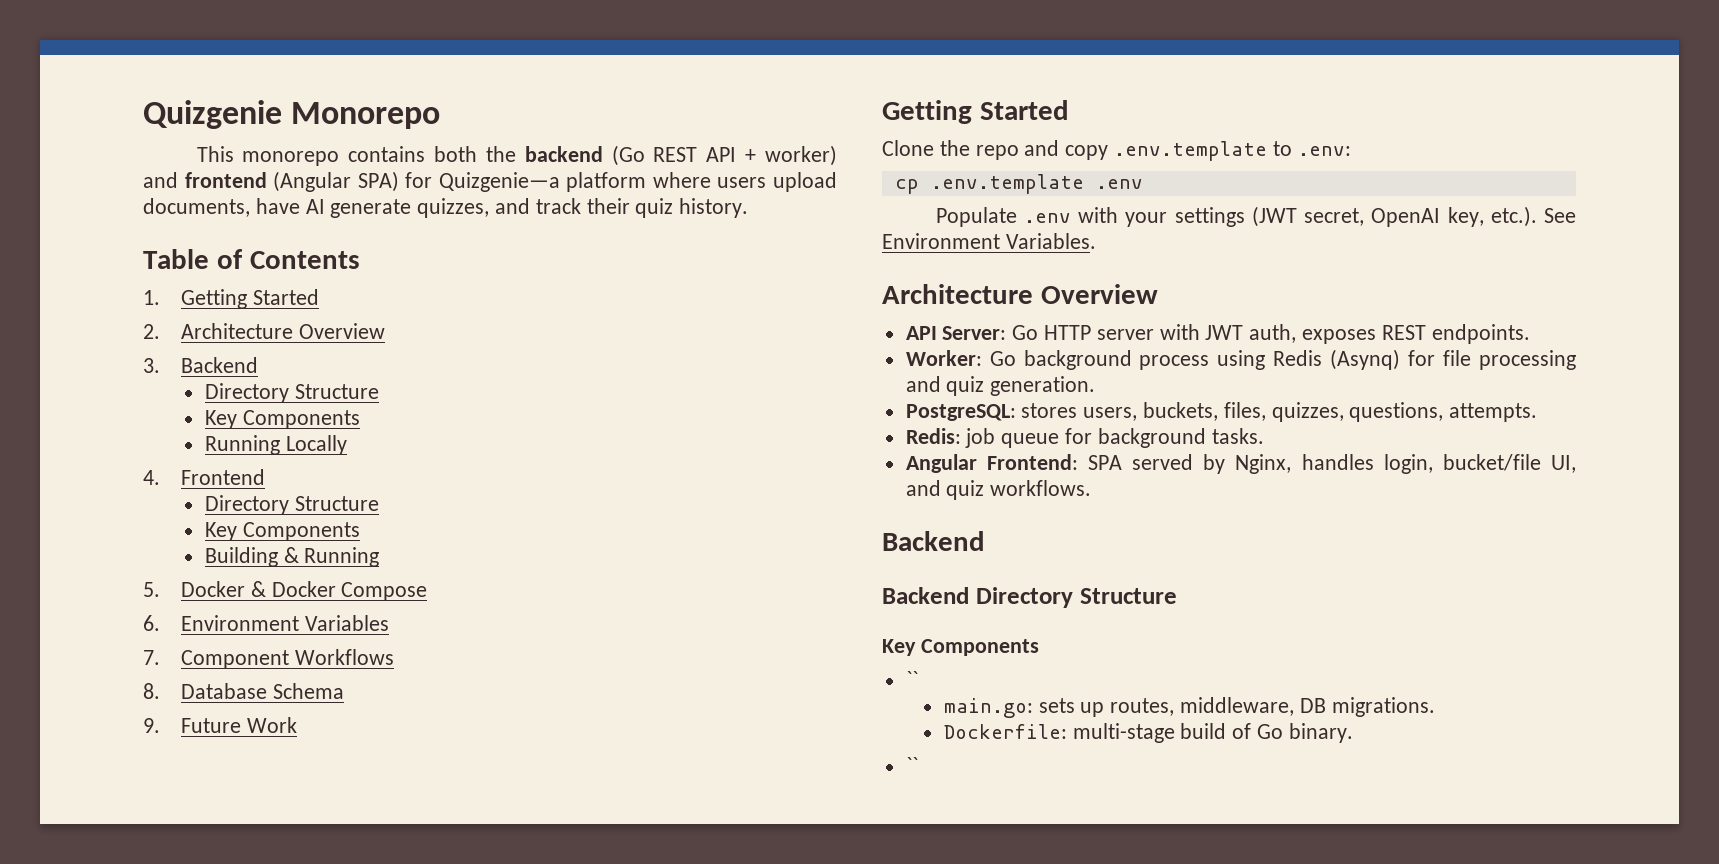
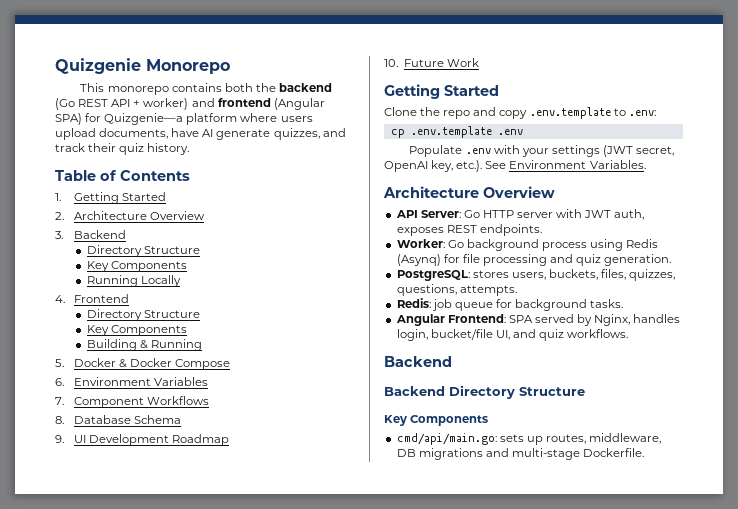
(160, 725) none -> [74,434,230,446] [384,59,398,67] UI Development Roadmap // 10.
[905,671,918,687] [943,698,1033,718] `` // main.go: -> [396,433,497,445] cmd/api/main.go:
[1331,697,1435,717] [943,723,1353,743] [905,757,918,773] migrations. // Dockerfile: multi-stage build of Go binary. // `` -> [418,448,645,460] migrations and multi-stage Dockerfile.

